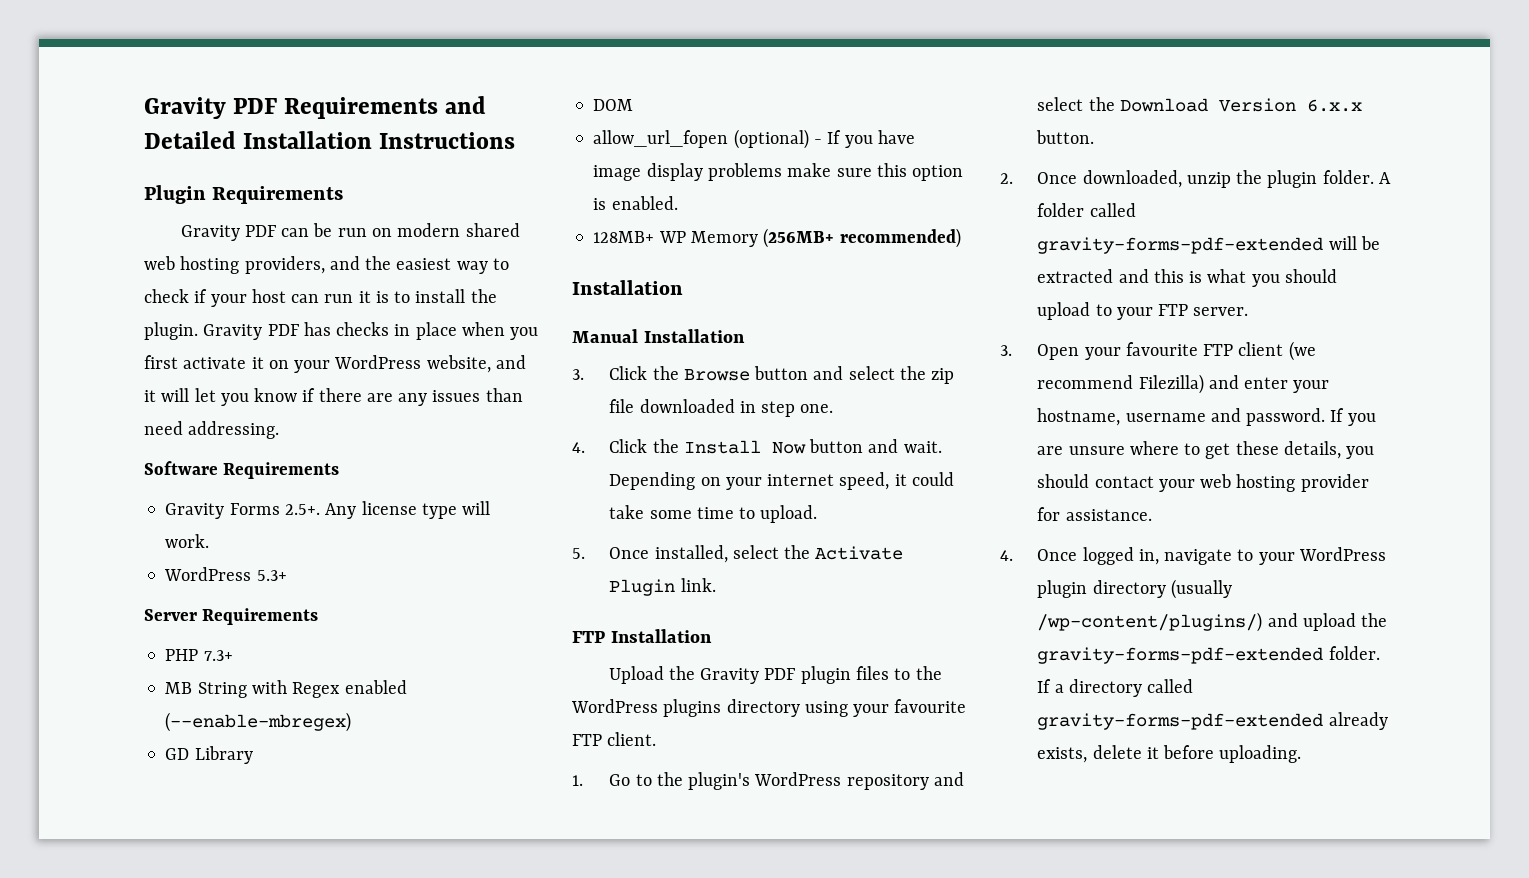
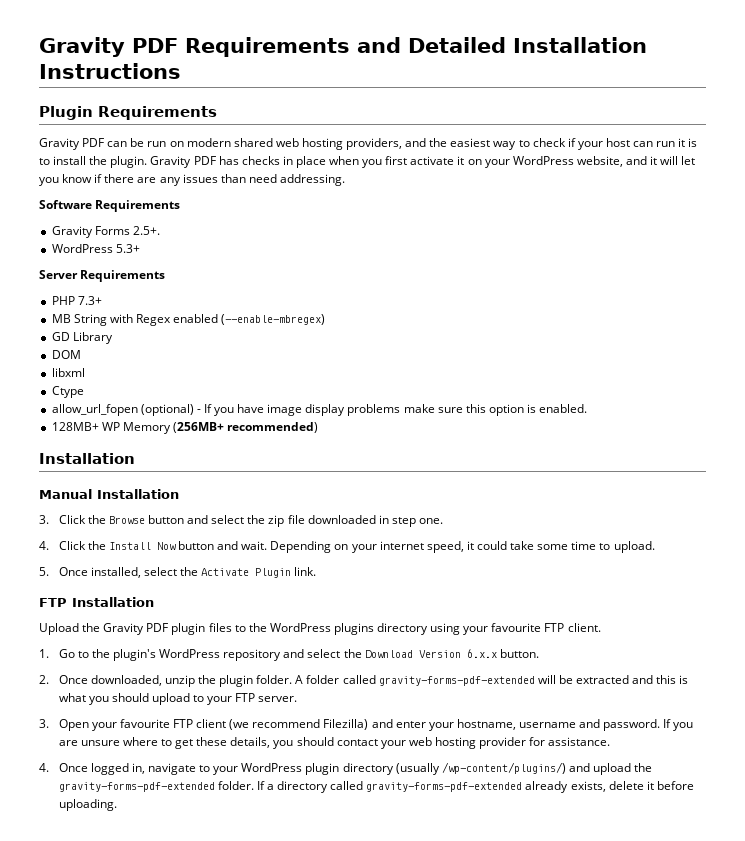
[325,501,491,519] [165,534,210,548] Any license type will work. -> (160, 230) none
(634, 105) none -> [51,368,85,377] [51,386,84,398] // libxml // Ctype

